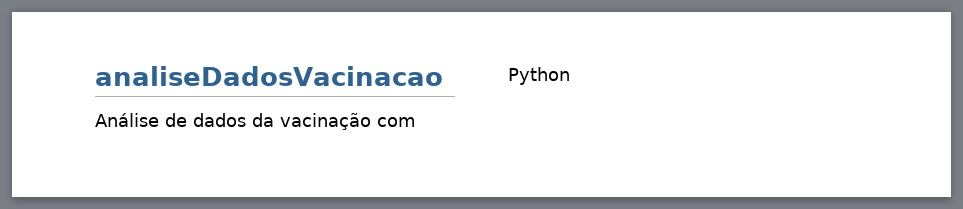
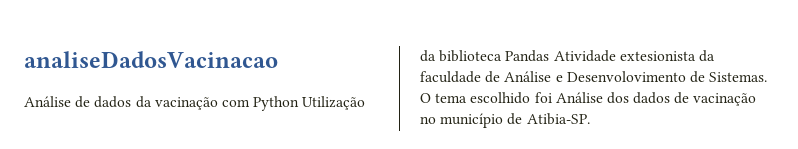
(570, 76) none -> [302,96,366,110] [420,50,715,62] [420,71,768,83] [420,92,757,106] [420,113,590,128] Utilização da biblioteca Pandas Atividade extesionista da faculdade de Análise e Desenvolovimento de Sistemas. O tema escolhido foi Análise dos dados de vacinação no município de Atibia-SP.

